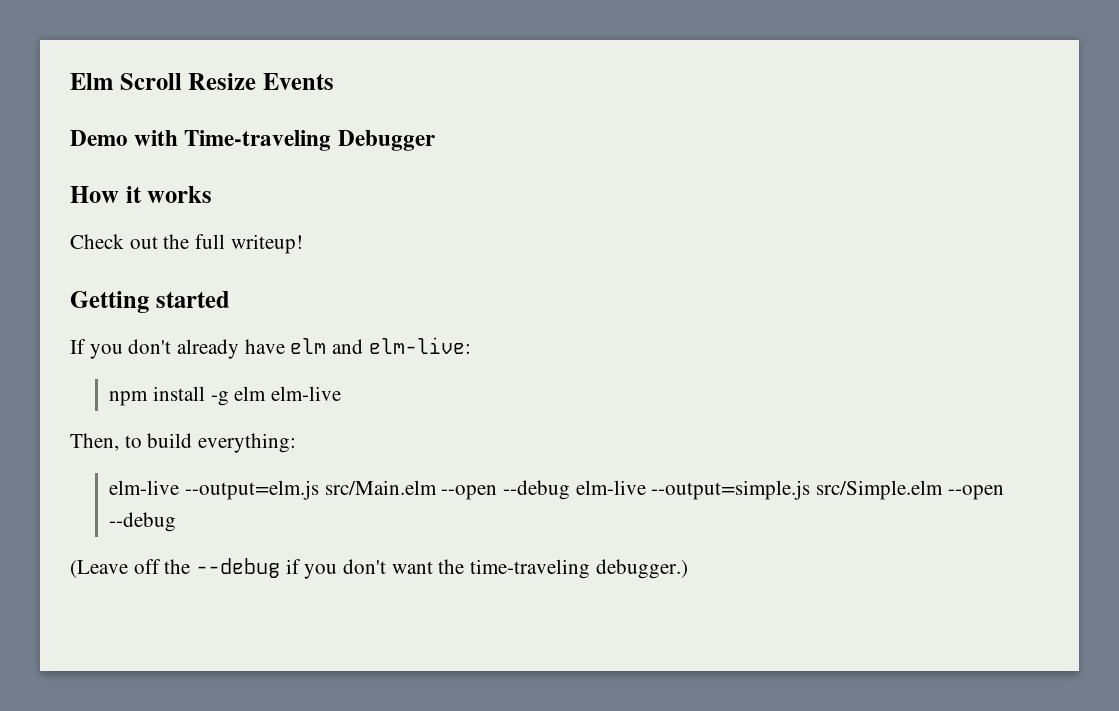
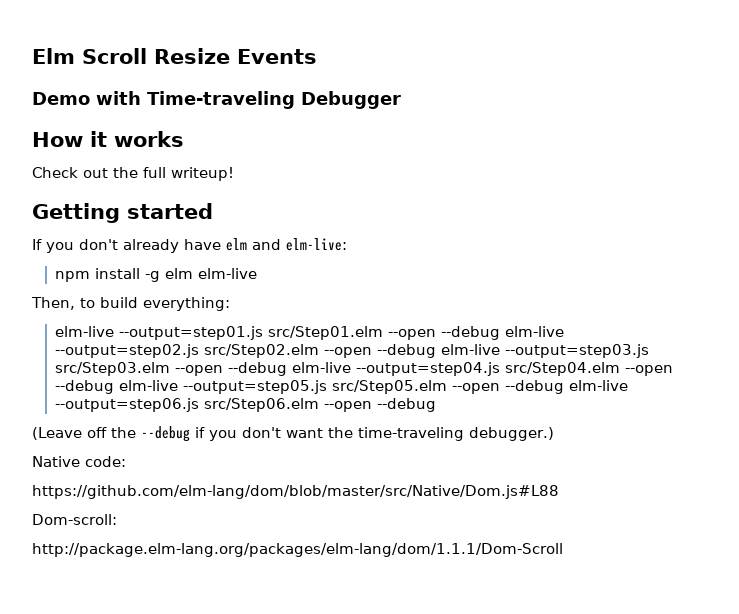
[185,480,944,500] --output=elm.js src/Main.elm --open --debug elm-live --output=simple.js src/Simple.elm -> [118,326,564,340] [54,344,649,358] [54,362,673,376] [54,380,628,394] [54,398,319,412] --output=step01.js src/Step01.elm --open --debug elm-live --output=step02.js src/Step02.elm --open --debug elm-live --output=step03.js src/Step03.elm --open --debug elm-live --output=step04.js src/Step04.elm --open --debug elm-live --output=step05.js src/Step05.elm --open --debug elm-live --output=step06.js src/Step06.elm
(688, 569) none -> [32,456,126,467] [32,485,559,499] [32,514,117,525] [32,543,563,557] // Native code: // https://github.com/elm-lang/dom/blob/master/src/Native/Dom.js#L88 // Dom-scroll: // http://package.elm-lang.org/packages/elm-lang/dom/1.1.1/Dom-Scroll

